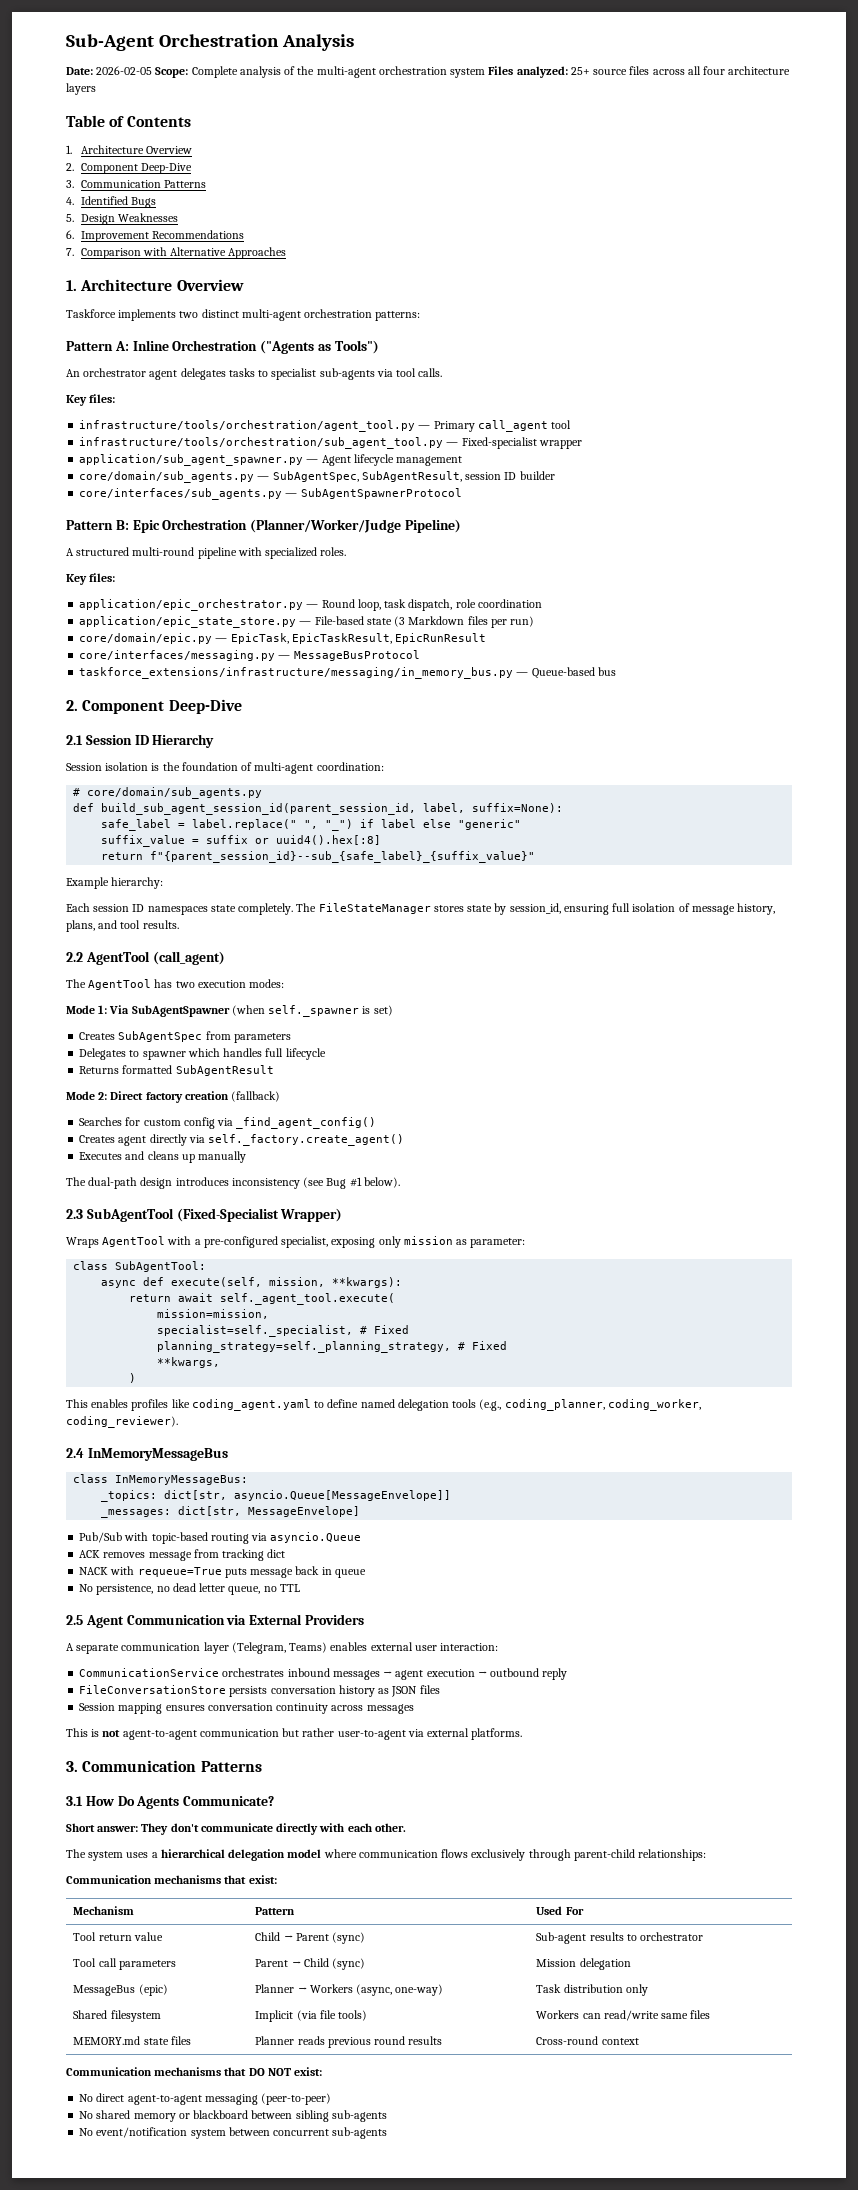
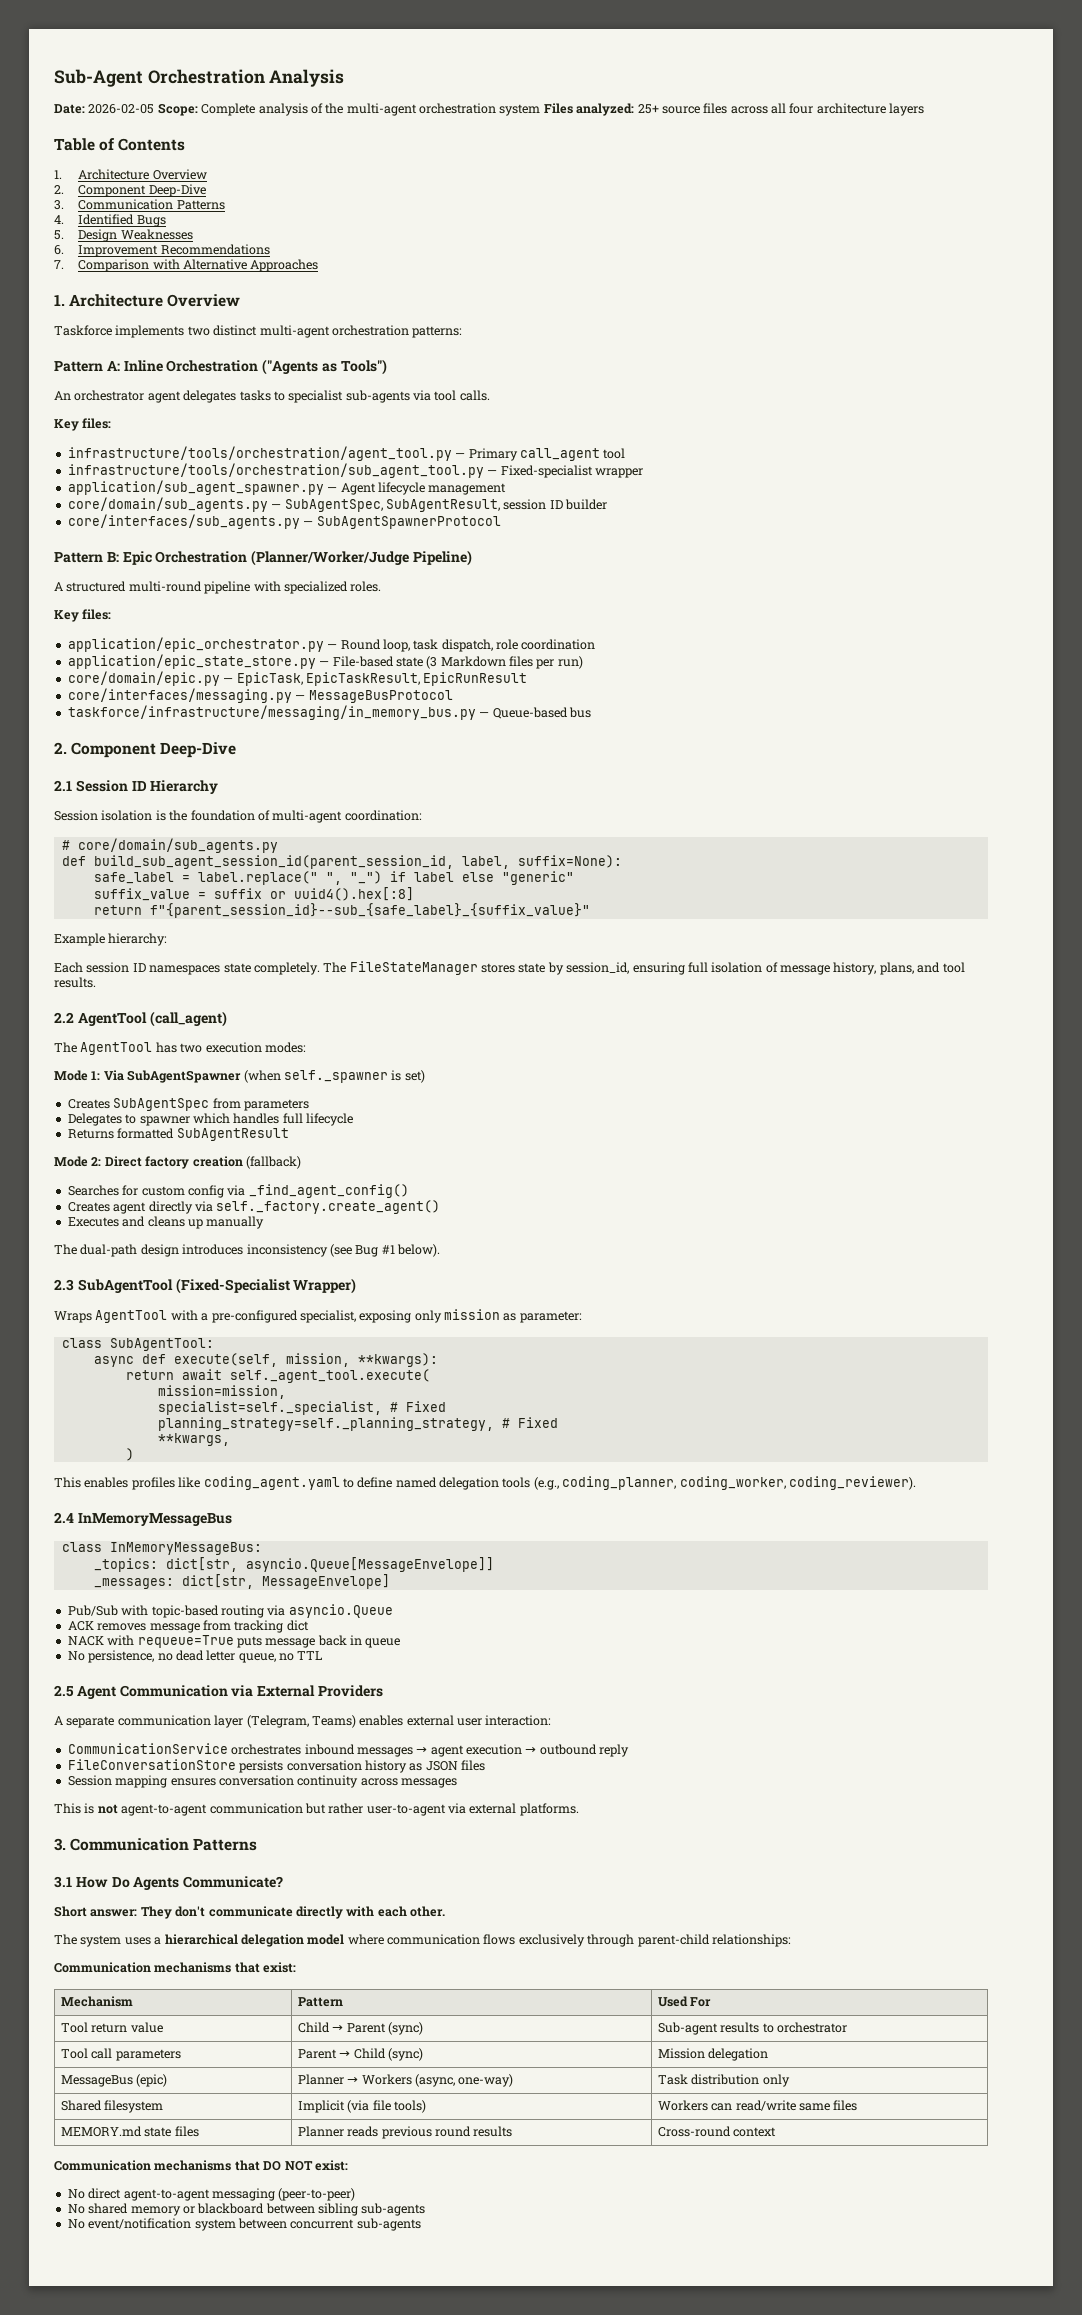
[79,667,514,679] taskforce_extensions/infrastructure/messaging/in_memory_bus.py -> [67,705,476,720] taskforce/infrastructure/messaging/in_memory_bus.py

